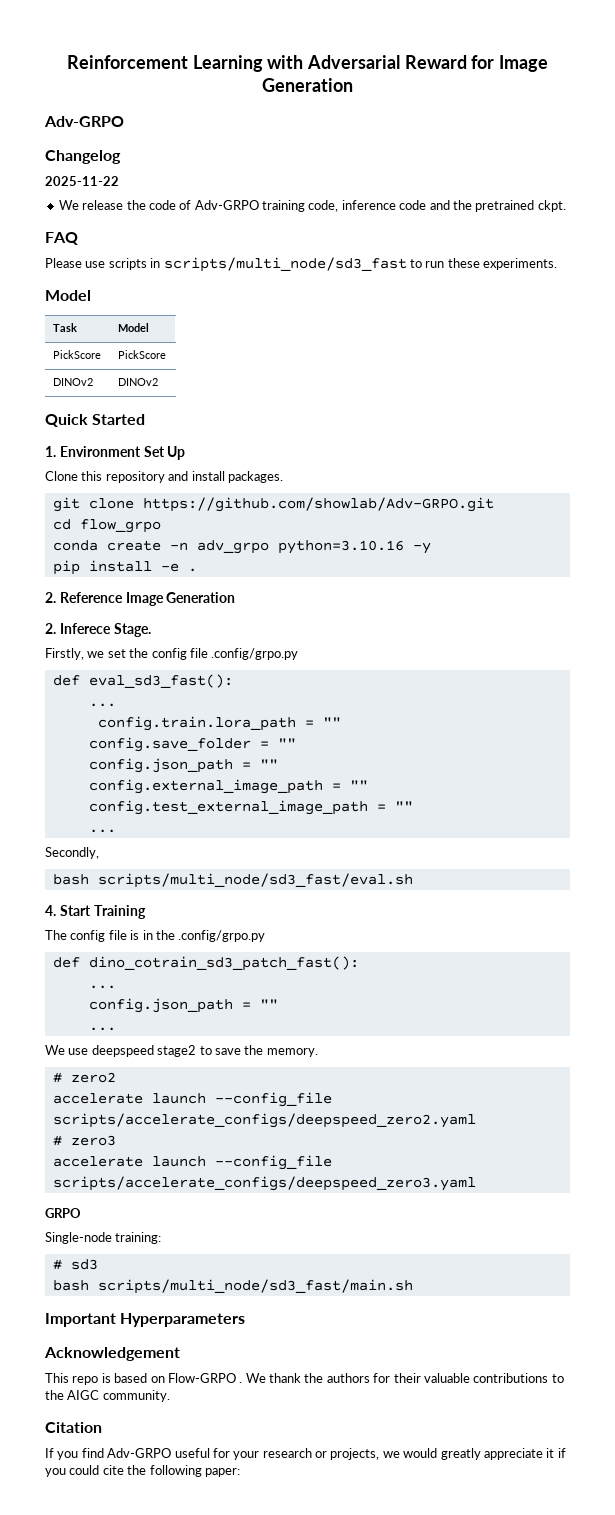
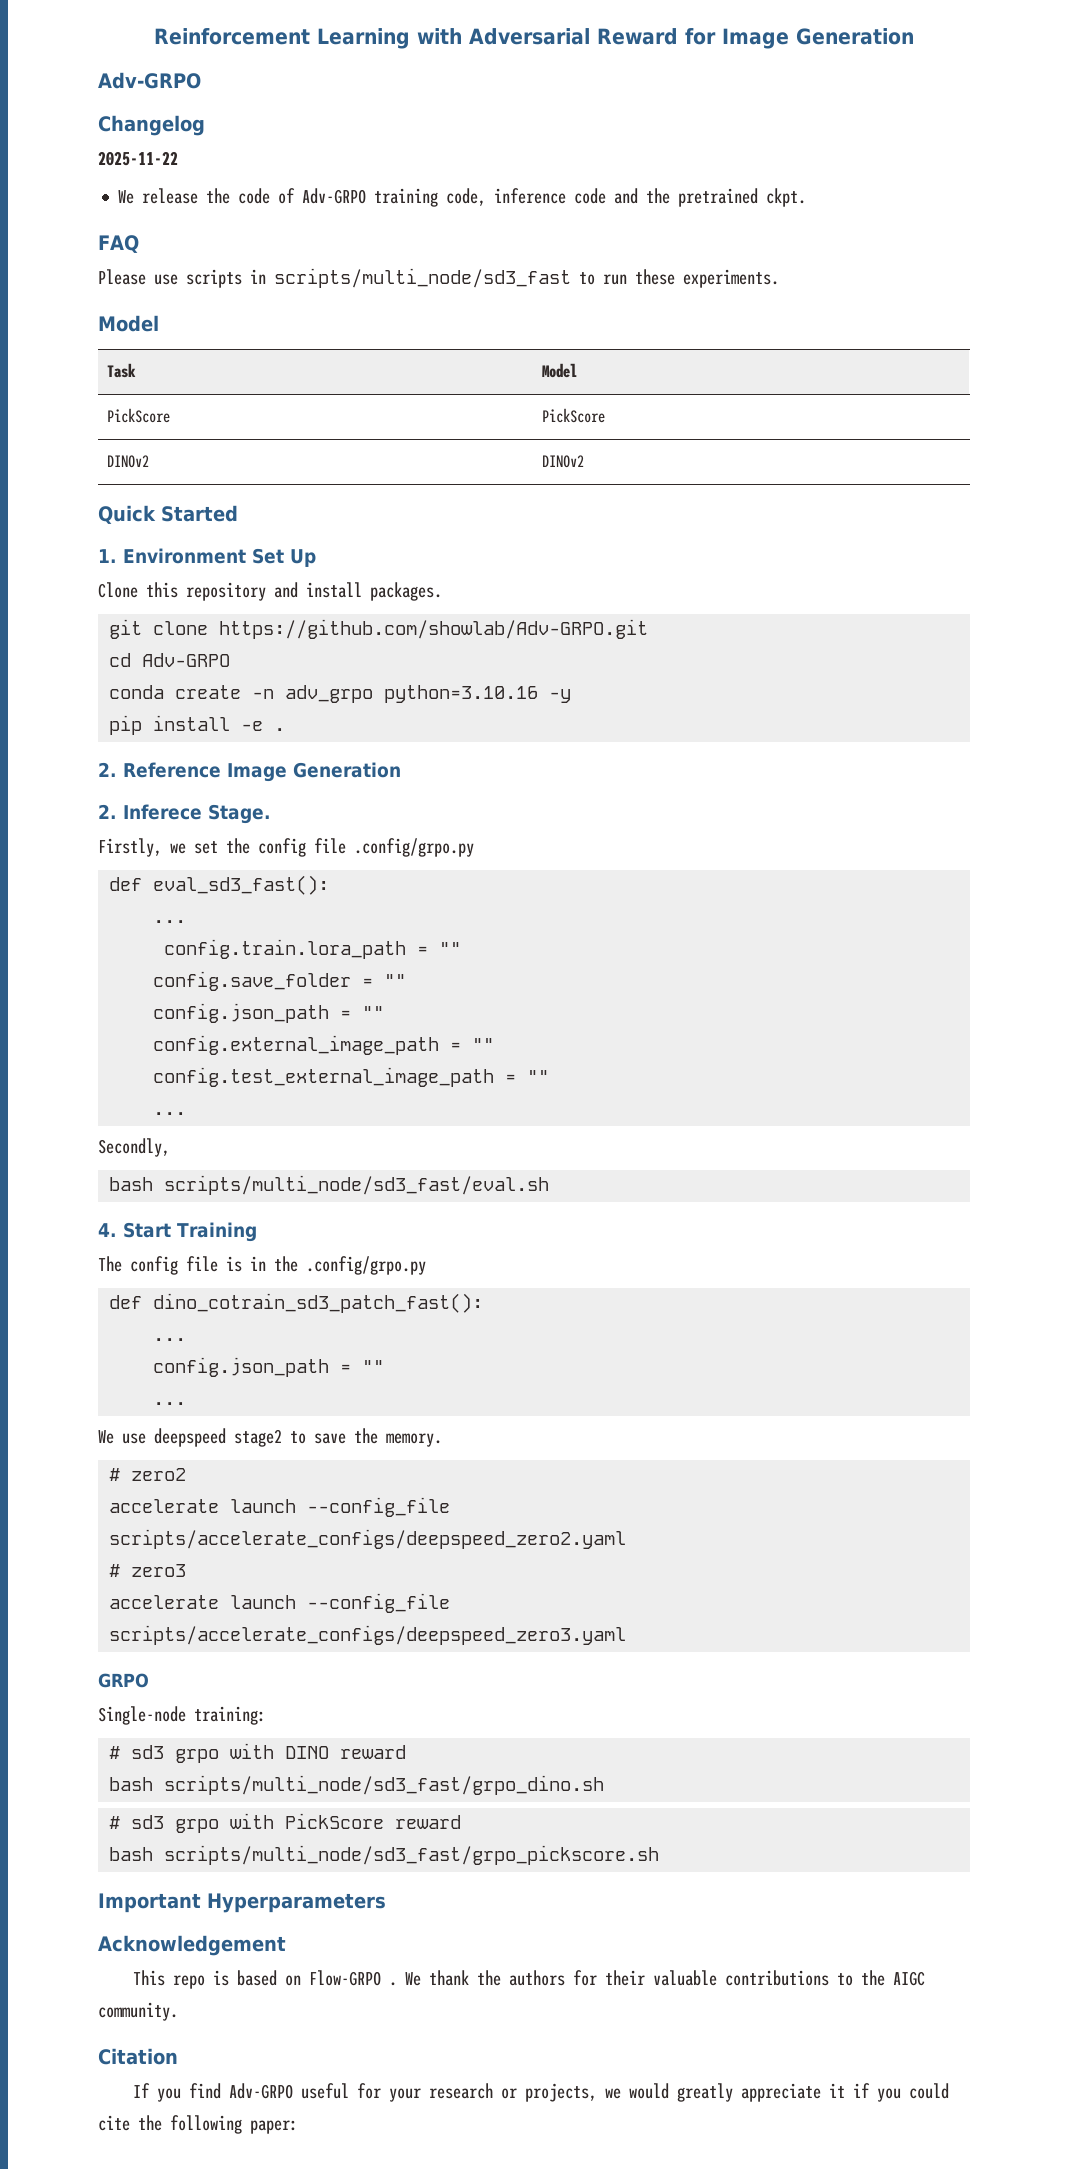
[79,519,161,533] flow_grpo -> [142,653,231,667] Adv-GRPO
[52,1279,413,1294] // bash scripts/multi_node/sd3_fast/main.sh -> [175,1743,407,1763] [109,1775,605,1795] [109,1813,462,1833] [109,1845,660,1865] grpo with DINO reward // bash scripts/multi_node/sd3_fast/grpo_dino.sh // # sd3 grpo with PickScore reward // bash scripts/multi_node/sd3_fast/grpo_pickscore.sh

